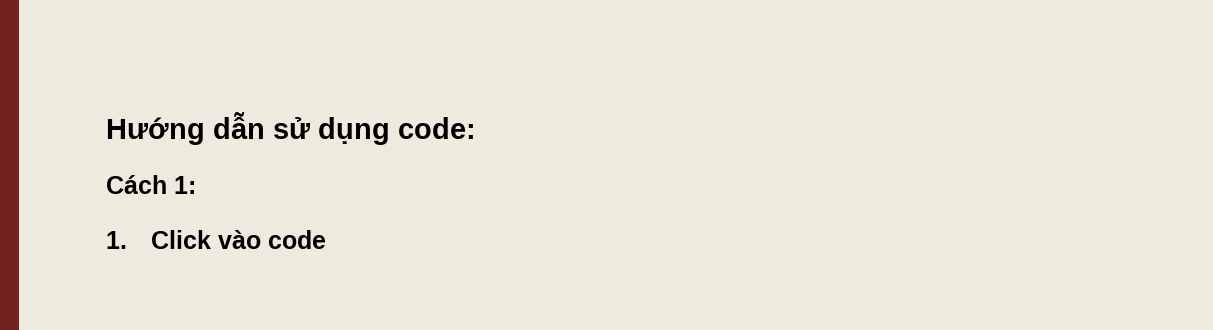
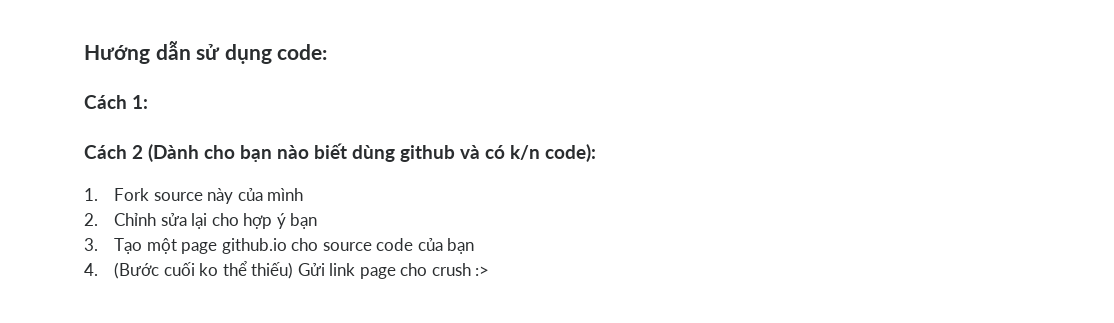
[106,230,327,249] 1. Click vào code -> [84,143,596,162] [84,188,304,204] [84,213,318,229] [84,238,475,254] [84,261,490,279] Cách 2 (Dành cho bạn nào biết dùng github và có k/n code): // 1. Fork source này của mình // 2. Chỉnh sửa lại cho hợp ý bạn // 3. Tạo một page github.io cho source code của bạn // 4. (Bước cuối ko thể thiếu) Gửi link page cho crush :>

